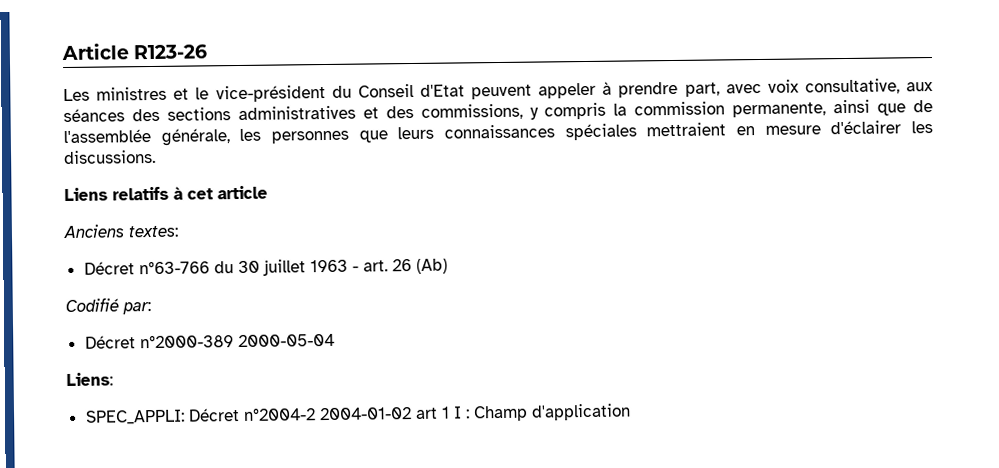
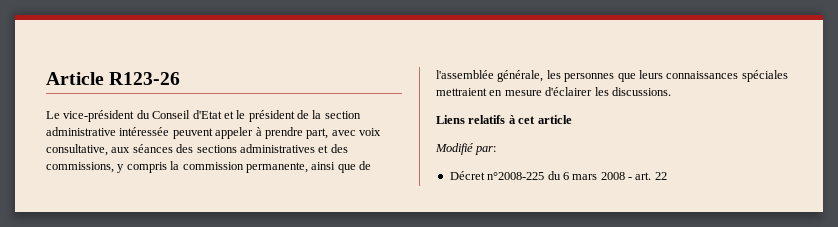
[63,83,465,103] Les ministres et le vice-président du Conseil d'Etat -> [46,110,361,122] [46,127,170,136] Le vice-président du Conseil d'Etat et le président de la section administrative intéressée
[63,224,179,239] [83,258,448,276] [65,297,151,315] [84,333,335,349] [66,372,113,386] [85,403,631,425] Anciens textes: // Décret n°63-766 du 30 juillet 1963 - art. 26 (Ab) // Codifié par: // Décret n°2000-389 2000-05-04 // Liens: // SPEC_APPLI: Décret n°2004-2 2004-01-02 art 1 I : Champ d'application -> [435,143,497,155] [449,171,667,180] Modifié par: // Décret n°2008-225 du 6 mars 2008 - art. 22

